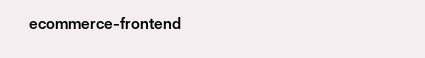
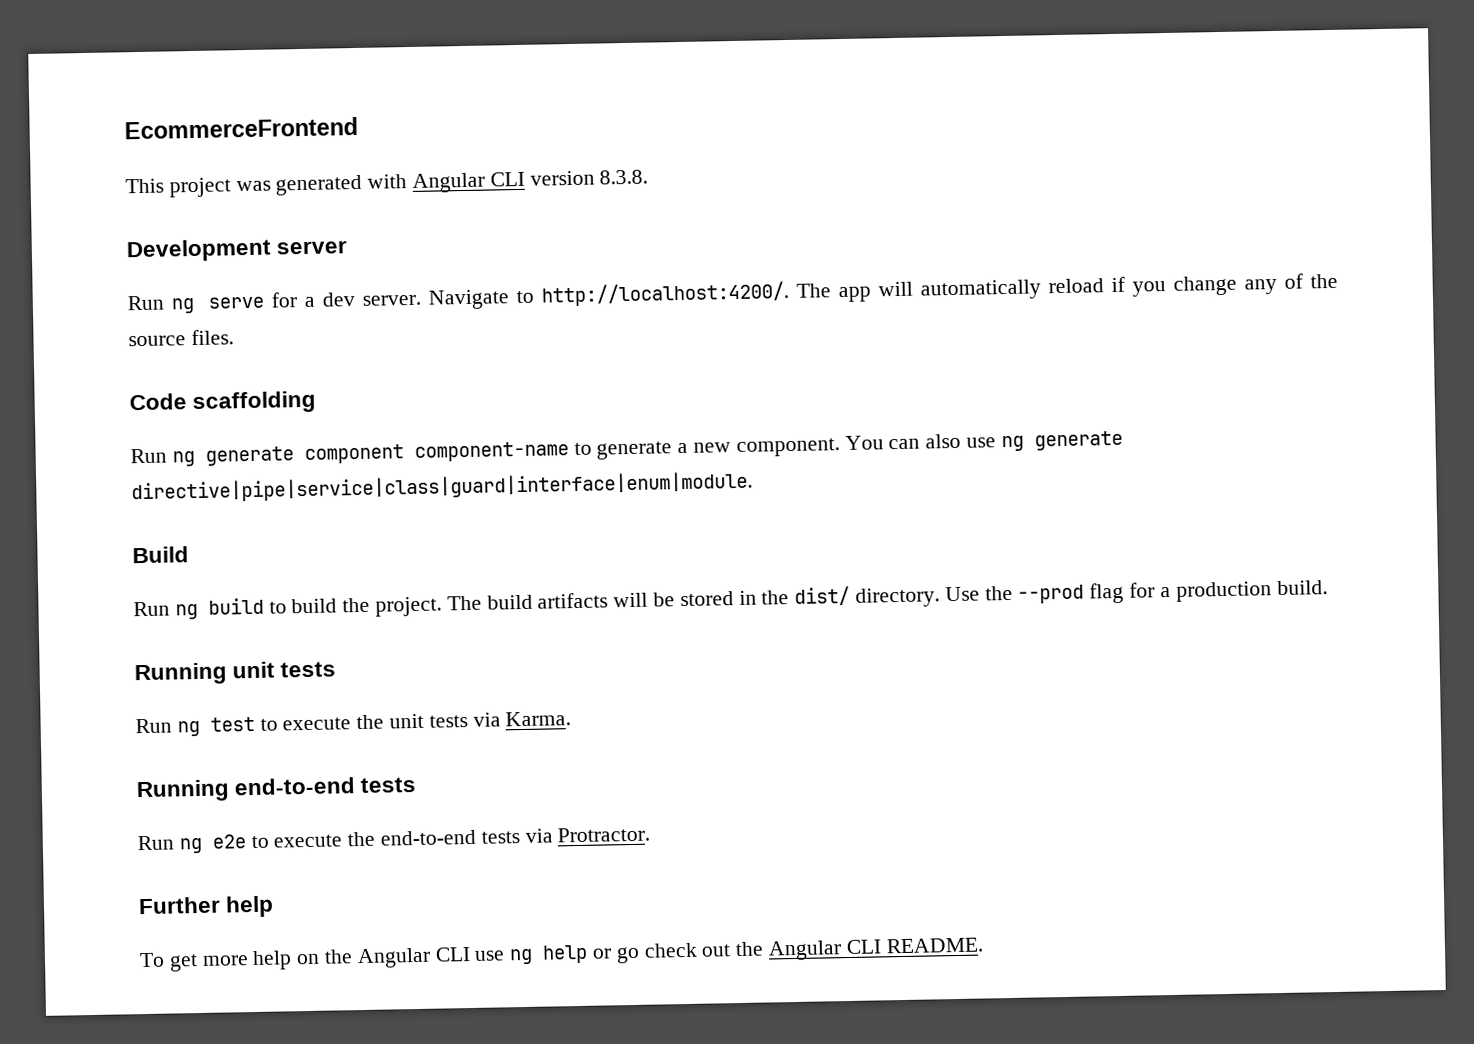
[29,17,181,29] ecommerce-frontend -> [124,116,358,140] [125,169,649,198] [126,238,348,263] [127,273,1338,314] [128,329,234,347] [129,390,317,415] [130,430,1123,467] [131,470,753,504] [132,546,189,564] [133,580,1328,620] [134,661,337,686] [135,711,572,737] [136,776,417,803] [137,826,651,854] [138,895,275,918] [139,937,983,972] EcommerceFrontend // This project was generated with Angular CLI version 8.3.8. // Development server // Run ng serve for a dev server. Navigate to http://localhost:4200/. The app will automatically reload if you change any of the source files. // Code scaffolding // Run ng generate component component-name to generate a new component. You can also use ng generate directive|pipe|service|class|guard|interface|enum|module. // Build // Run ng build to build the project. The build artifacts will be stored in the dist/ directory. Use the --prod flag for a production build. // Running unit tests // Run ng test to execute the unit tests via Karma. // Running end-to-end tests // Run ng e2e to execute the end-to-end tests via Protractor. // Further help // To get more help on the Angular CLI use ng help or go check out the Angular CLI README.

